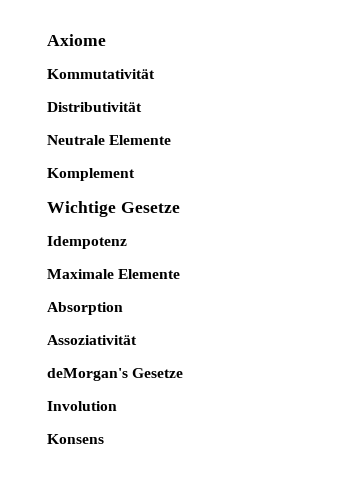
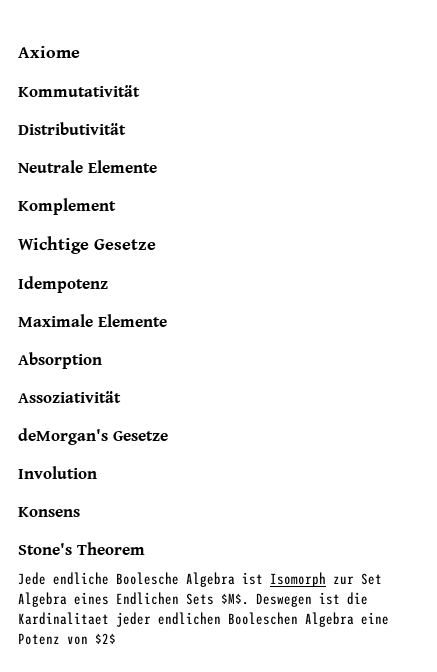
(104, 439) none -> [18,542,145,555] [18,572,382,587] [18,592,368,607] [18,612,389,627] [18,633,116,645] // Stone's Theorem // Jede endliche Boolesche Algebra ist Isomorph zur Set Algebra eines Endlichen Sets $M$. Deswegen ist die Kardinalitaet jeder endlichen Booleschen Algebra eine Potenz von $2$

